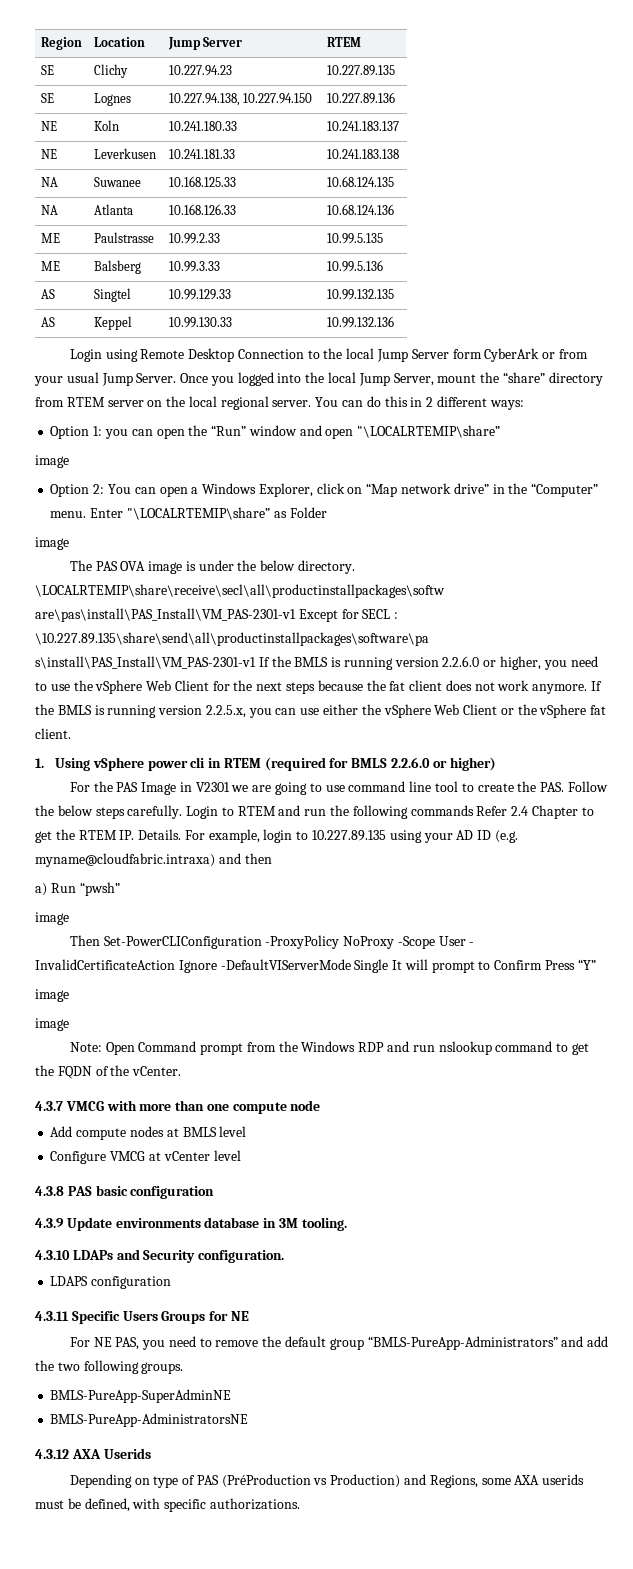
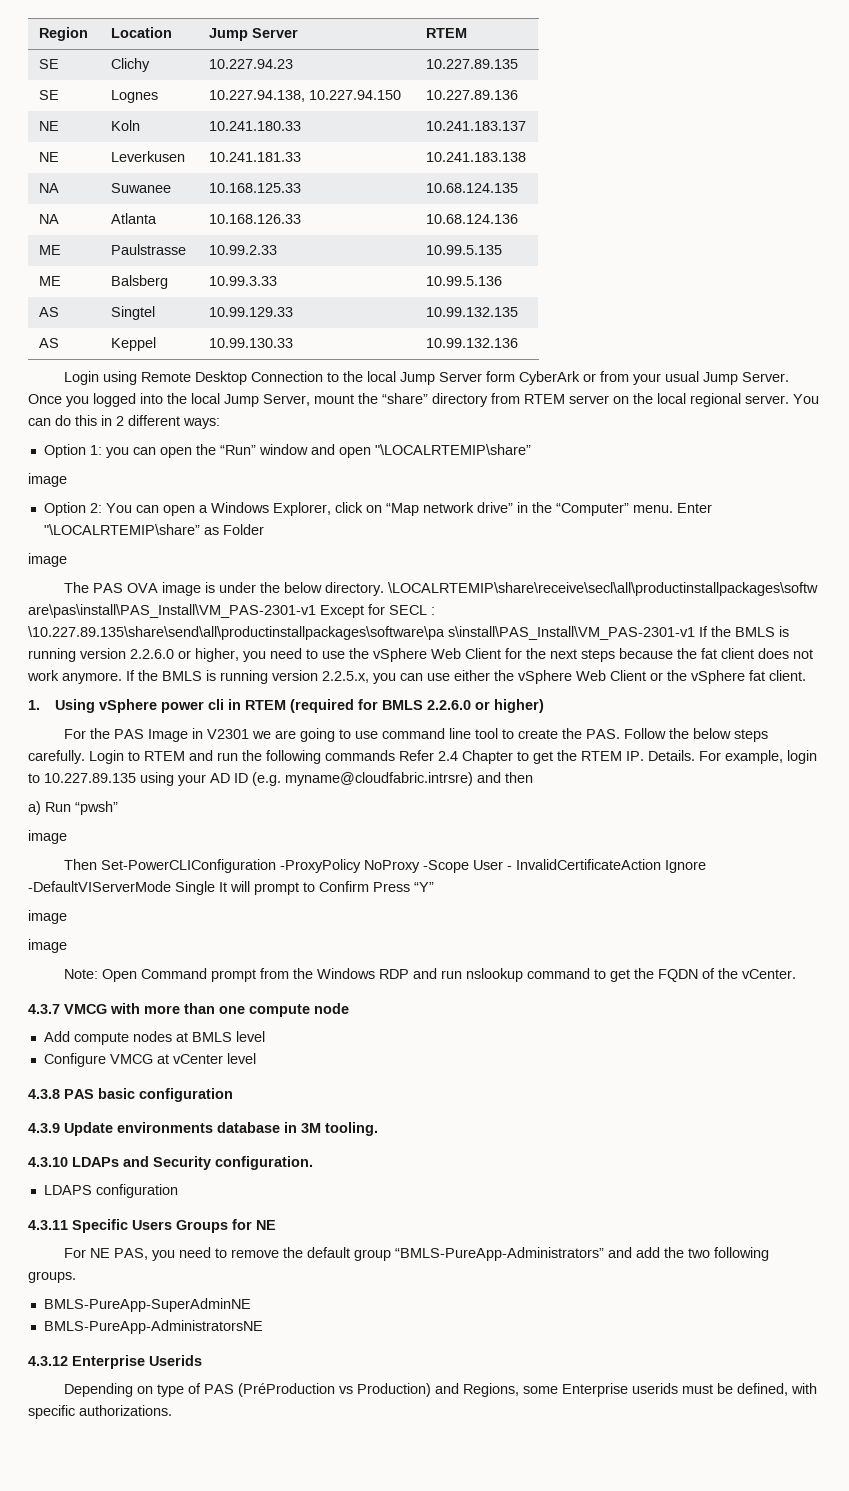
[35,853,215,867] myname@cloudfabric.intraxa) -> [285,772,473,786] myname@cloudfabric.intrsre)
[71,1449,101,1459] AXA -> [72,1355,145,1369] Enterprise
[514,1475,540,1485] AXA -> [562,1383,629,1397] Enterprise

